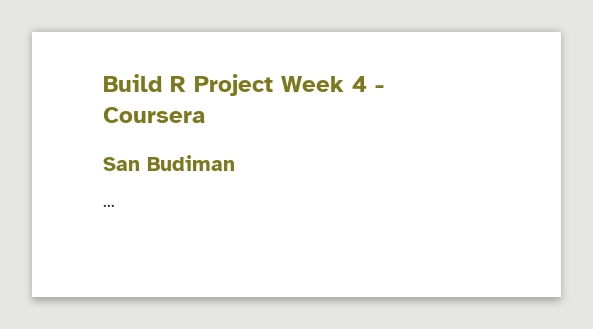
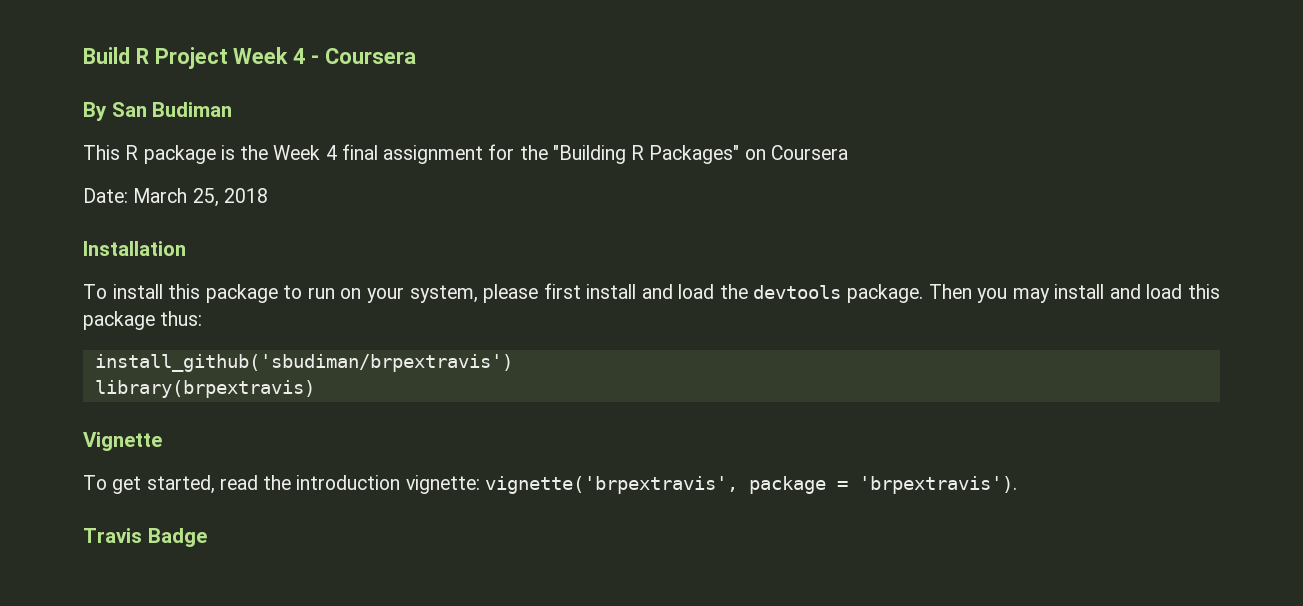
(205, 115) none -> [83,102,107,121] By
[103,204,115,207] ... -> [83,144,848,164] [83,188,268,207] [83,241,186,256] [83,283,1221,303] [83,311,203,330] [94,354,513,372] [94,380,315,398] [83,432,162,451] [83,475,1017,494] [83,528,207,547] This R package is the Week 4 final assignment for the "Building R Packages" on Coursera // Date: March 25, 2018 // Installation // To install this package to run on your system, please first install and load the devtools package. Then you may install and load this package thus: // install_github('sbudiman/brpextravis') // library(brpextravis) // Vignette // To get started, read the introduction vignette: vignette('brpextravis', package = 'brpextravis'). // Travis Badge

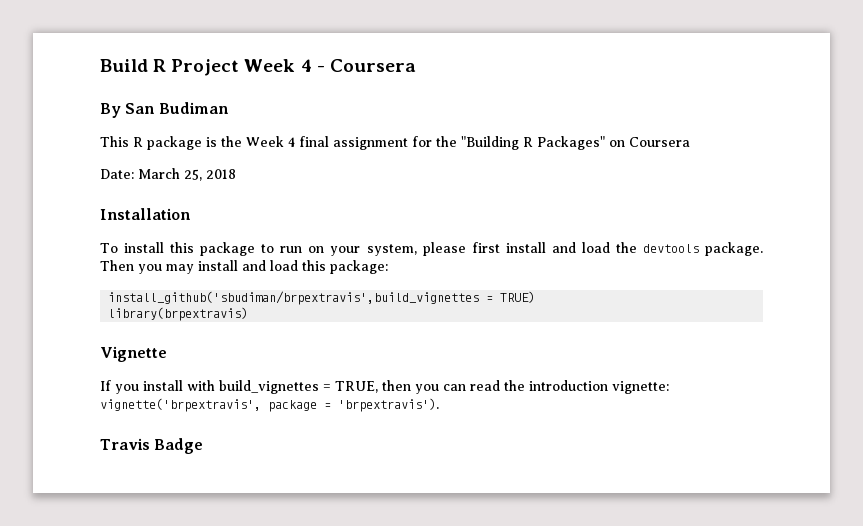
[83,311,203,330] [94,354,513,372] [94,380,315,398] [83,432,162,451] [83,475,215,494] package thus: // install_github('sbudiman/brpextravis') // library(brpextravis) // Vignette // To get started, -> [330,260,388,274] [108,291,536,305] [108,307,249,321] [100,346,167,362] [100,380,466,394] package: // install_github('sbudiman/brpextravis',build_vignettes = TRUE) // library(brpextravis) // Vignette // If you install with build_vignettes = TRUE, then you can

